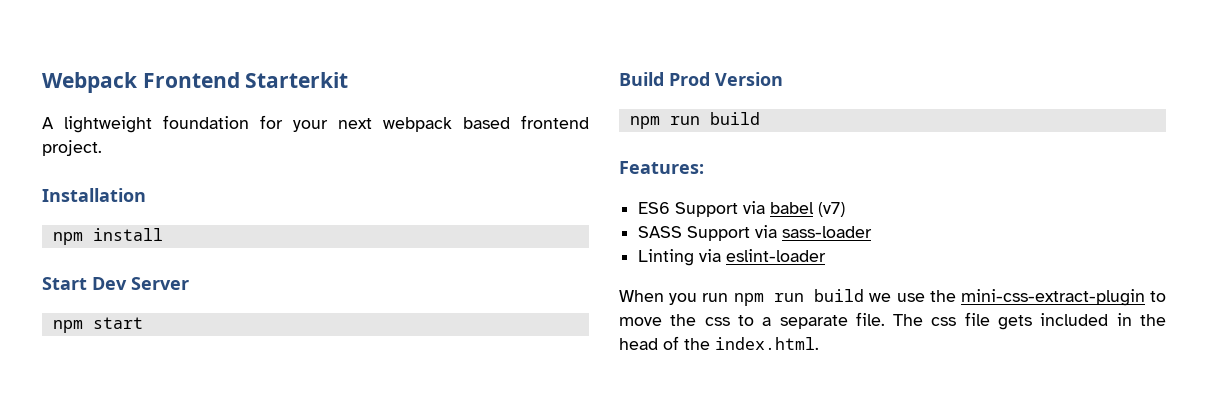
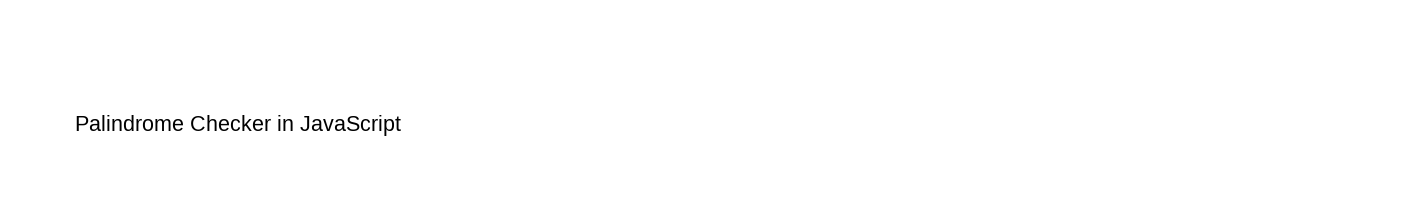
[42,72,349,93] [42,115,589,133] [42,140,102,156] [42,188,146,202] [52,228,163,245] [42,277,189,290] [52,317,143,333] [619,72,783,86] [629,112,760,129] [619,161,704,174] [638,201,846,217] [638,225,873,241] [638,249,827,266] [619,289,1166,306] [619,312,1166,330] [619,336,819,350] Webpack Frontend Starterkit // A lightweight foundation for your next webpack based frontend project. // Installation // npm install // Start Dev Server // npm start // Build Prod Version // npm run build // Features: // ES6 Support via babel (v7) // SASS Support via sass-loader // Linting via eslint-loader // When you run npm run build we use the mini-css-extract-plugin to move the css to a separate file. The css file gets included in the head of the index.html. -> [75,115,401,136] Palindrome Checker in JavaScript

